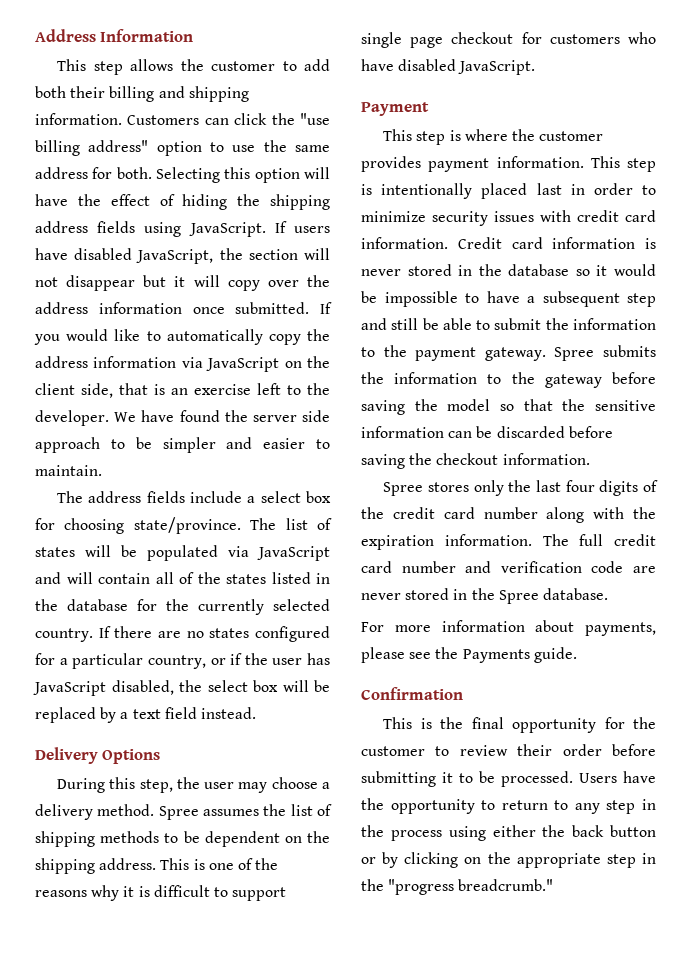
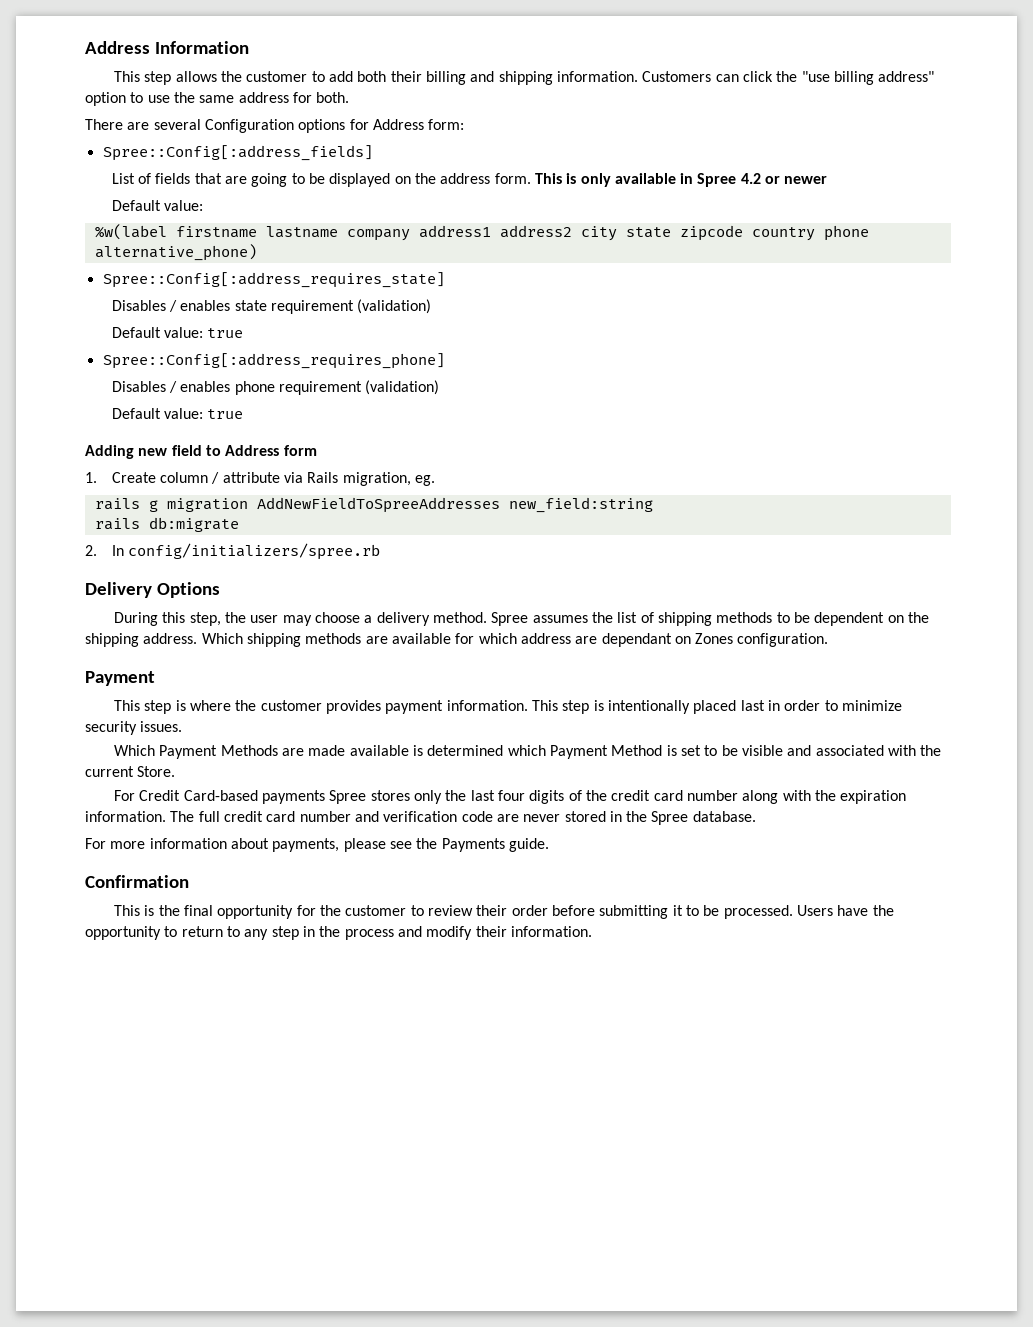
[156,167,330,183] [35,194,330,210] [35,221,330,237] [35,248,330,264] [35,275,330,291] [35,302,332,314] [34,329,330,345] [35,356,330,372] [35,383,330,398] [35,410,330,426] [35,437,330,453] [35,465,102,476] [57,491,332,503] [35,517,332,534] [35,545,330,561] [35,572,330,584] [35,599,330,615] [35,626,330,642] [35,653,330,669] [33,680,330,696] [35,707,256,723] Selecting this option will have the effect of hiding the shipping address fields using JavaScript. If users have disabled JavaScript, the section will not disappear but it will copy over the address information once submitted. If you would like to automatically copy the address information via JavaScript on the client side, that is an exercise left to the developer. We have found the server side approach to be simpler and easier to maintain. // The address fields include a select box for choosing state/province. The list of states will be populated via JavaScript and will contain all of the states listed in the database for the currently selected country. If there are no states configured for a particular country, or if the user has JavaScript disabled, the select box will be replaced by a text field instead. -> [85,119,465,133] [102,145,373,161] [111,173,828,187] [111,200,204,211] [94,224,869,241] [94,244,257,261] [102,272,445,288] [111,299,432,314] [111,327,244,338] [102,353,445,369] [111,380,440,395] [111,408,244,419] [85,445,317,459] [85,472,435,486] [94,497,653,513] [94,517,239,532] [85,543,381,560] // There are several Configuration options for Address form: // Spree::Config[:address_fields] // List of fields that are going to be displayed on the address form. This is only available in Spree 4.2 or newer // Default value: // %w(label firstname lastname company address1 address2 city state zipcode country phone alternative_phone) // Spree::Config[:address_requires_state] // Disables / enables state requirement (validation) // Default value: true // Spree::Config[:address_requires_phone] // Disables / enables phone requirement (validation) // Default value: true // Adding new field to Address form // 1. Create column / attribute via Rails migration, eg. // rails g migration AddNewFieldToSpreeAddresses new_field:string // rails db:migrate // 2. In config/initializers/spree.rb
[160,858,279,870] [35,885,287,901] [361,32,656,48] [361,59,536,75] This is one of the reasons why it is difficult to support single page checkout for customers who have disabled JavaScript. -> [201,633,829,647] Which shipping methods are available for which address are dependant on Zones configuration.
[494,210,656,222] [361,237,656,249] [361,264,656,276] [361,291,656,307] [361,318,656,330] [361,345,656,361] [361,372,656,388] [361,399,656,415] [361,426,613,438] [361,453,590,469] issues with credit card information. Credit card information is never stored in the database so it would be impossible to have a subsequent step and still be able to submit the information to the payment gateway. Spree submits the information to the gateway before saving the model so that the sensitive information can be discarded before saving the checkout information. // -> [140,721,183,732] [114,745,942,759] [85,766,176,777] [114,790,326,804] issues. // Which Payment Methods are made available is determined which Payment Method is set to be visible and associated with the current Store. // For Credit Card-based payments
[448,825,656,841] [361,852,656,868] [361,879,554,895] using either the back button or by clicking on the appropriate step in the "progress breadcrumb." -> [397,926,592,940] and modify their information.

